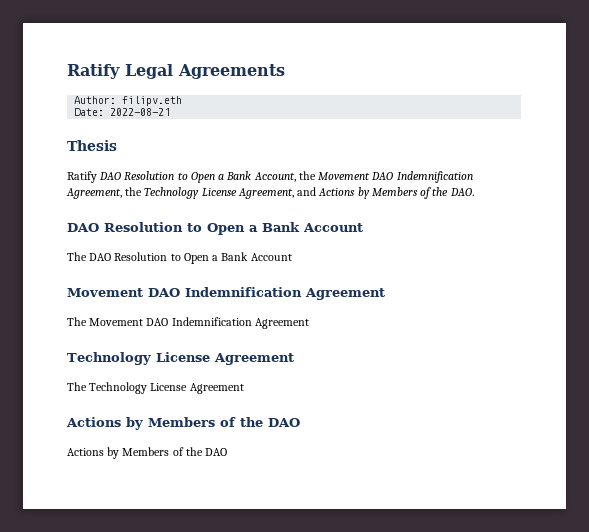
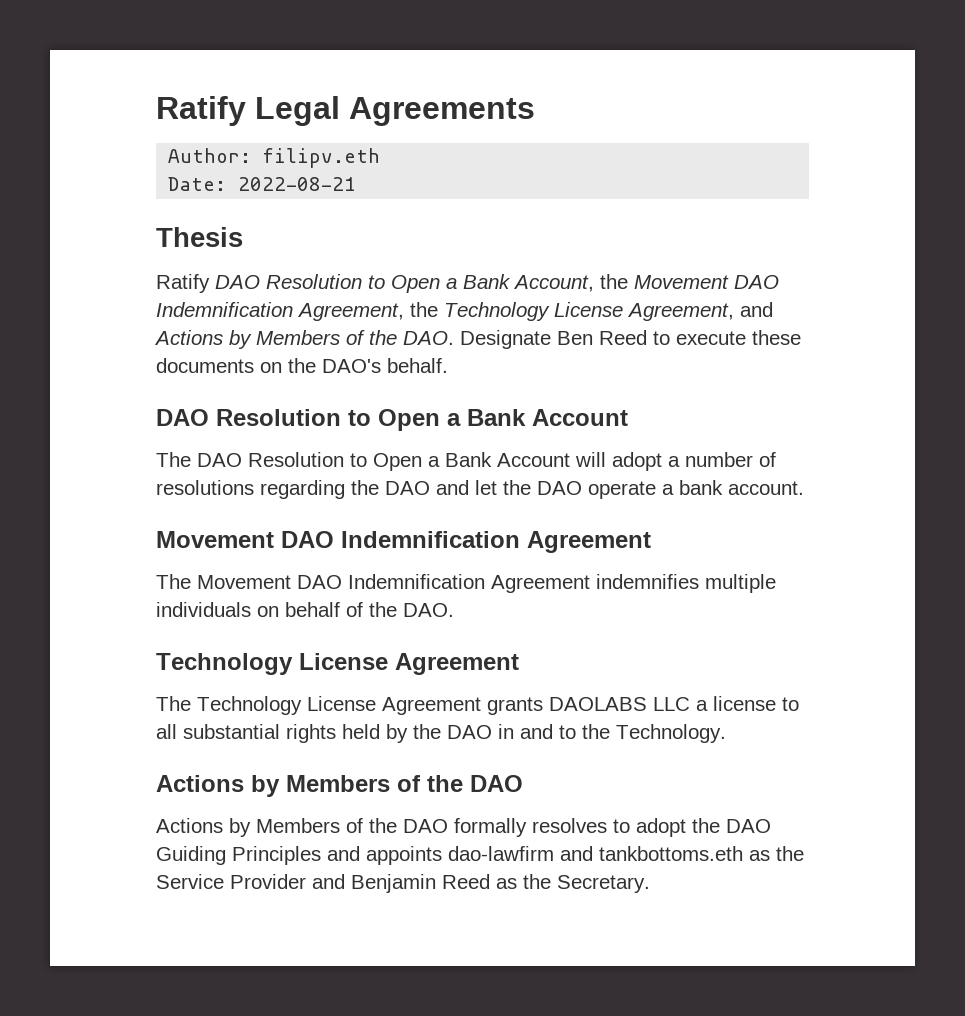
(474, 192) none -> [460,330,801,349] [156,358,448,373] Designate Ben Reed to execute these documents on the DAO's behalf.
(292, 257) none -> [575,452,776,471] [156,480,804,499] will adopt a number of resolutions regarding the DAO and let the DAO operate a bank account.
(309, 323) none -> [596,574,776,593] [156,602,454,617] indemnifies multiple individuals on behalf of the DAO.
(244, 388) none -> [487,696,799,715] [156,724,726,743] grants DAOLABS LLC a license to all substantial rights held by the DAO in and to the Technology.
(228, 452) none -> [454,818,771,837] [156,846,804,865] [156,874,650,893] formally resolves to adopt the DAO Guiding Principles and appoints dao-lawfirm and tankbottoms.eth as the Service Provider and Benjamin Reed as the Secretary.

